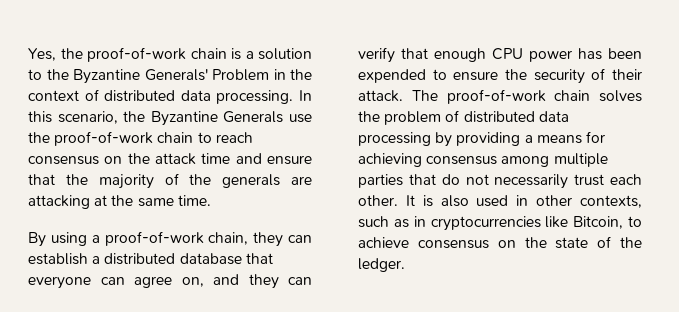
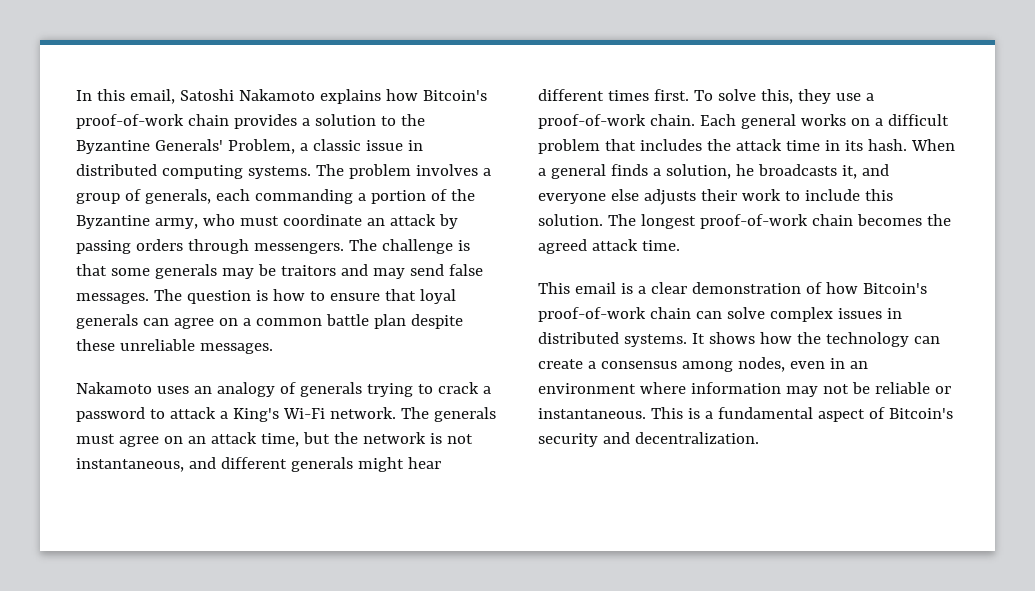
[28,47,241,62] Yes, the proof-of-work chain is -> [76,89,487,104] [76,114,297,129] In this email, Satoshi Nakamoto explains how Bitcoin's proof-of-work chain provides
[212,69,312,81] [28,89,312,104] [28,111,312,126] [28,131,253,146] [28,153,312,165] [28,173,312,189] [28,195,211,209] [28,231,312,247] [28,253,273,265] [28,274,312,289] [358,47,642,63] [358,68,642,84] [358,89,642,104] [358,110,569,125] [358,131,605,147] [358,153,608,167] [358,174,642,189] [358,195,642,208] [358,216,642,231] [358,236,642,249] [358,258,405,272] Problem in the context of distributed data processing. In this scenario, the Byzantine Generals use the proof-of-work chain to reach consensus on the attack time and ensure that the majority of the generals are attacking at the same time. // By using a proof-of-work chain, they can establish a distributed database that everyone can agree on, and they can verify that enough CPU power has been expended to ensure the security of their attack. The proof-of-work chain solves the problem of distributed data processing by providing a means for achieving consensus among multiple parties that do not necessarily trust each other. It is also used in other contexts, such as in cryptocurrencies like Bitcoin, to achieve consensus on the state of the ledger. -> [227,139,423,154] [76,164,491,179] [76,189,475,204] [76,214,458,229] [76,239,470,254] [76,264,483,279] [76,289,456,304] [76,314,463,329] [76,339,273,354] [76,382,491,397] [76,407,496,422] [76,432,473,447] [76,457,441,472] [538,89,874,104] [538,114,949,129] [538,139,955,154] [538,164,889,179] [538,189,893,205] [538,214,951,229] [538,239,680,254] [538,282,927,294] [538,307,902,322] [538,332,940,347] [538,357,868,372] [538,382,951,397] [538,407,953,422] [538,432,759,447] Problem, a classic issue in distributed computing systems. The problem involves a group of generals, each commanding a portion of the Byzantine army, who must coordinate an attack by passing orders through messengers. The challenge is that some generals may be traitors and may send false messages. The question is how to ensure that loyal generals can agree on a common battle plan despite these unreliable messages. // Nakamoto uses an analogy of generals trying to crack a password to attack a King's Wi-Fi network. The generals must agree on an attack time, but the network is not instantaneous, and different generals might hear different times first. To solve this, they use a proof-of-work chain. Each general works on a difficult problem that includes the attack time in its hash. When a general finds a solution, he broadcasts it, and everyone else adjusts their work to include this solution. The longest proof-of-work chain becomes the agreed attack time. // This email is a clear demonstration of how Bitcoin's proof-of-work chain can solve complex issues in distributed systems. It shows how the technology can create a consensus among nodes, even in an environment where information may not be reliable or instantaneous. This is a fundamental aspect of Bitcoin's security and decentralization.

